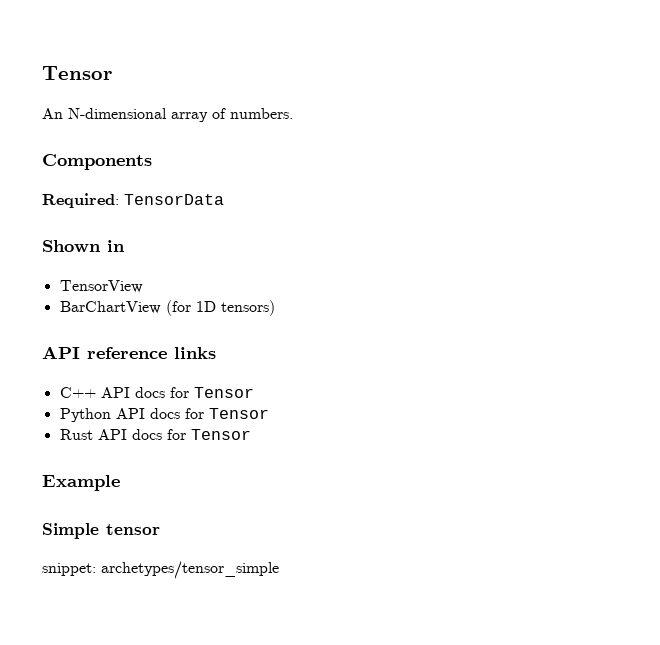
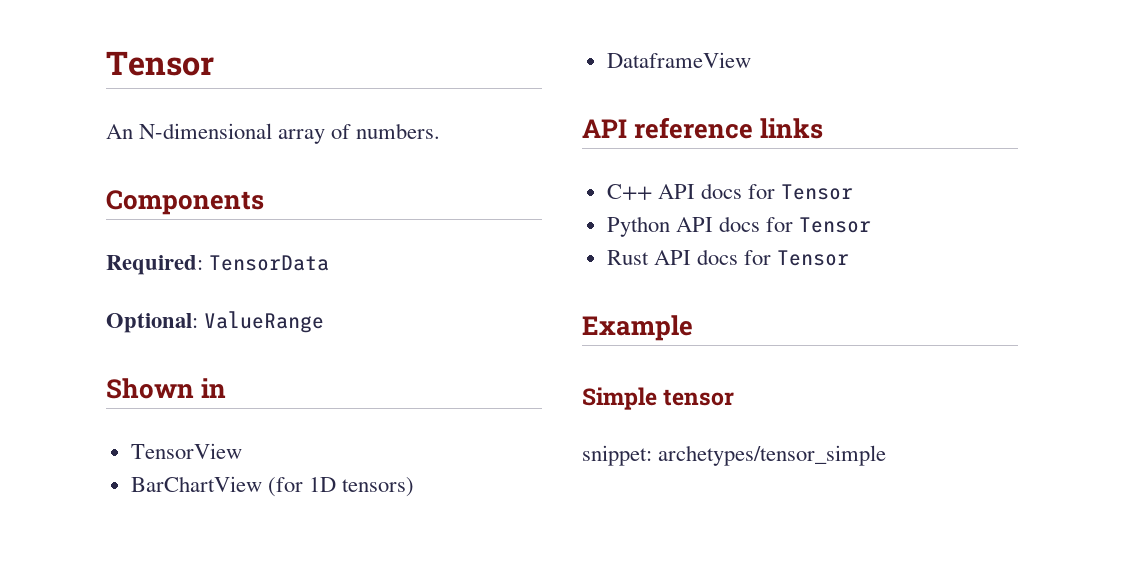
(224, 199) none -> [106,311,325,333] // Optional: ValueRange
(275, 308) none -> [606,52,751,68] // DataframeView

